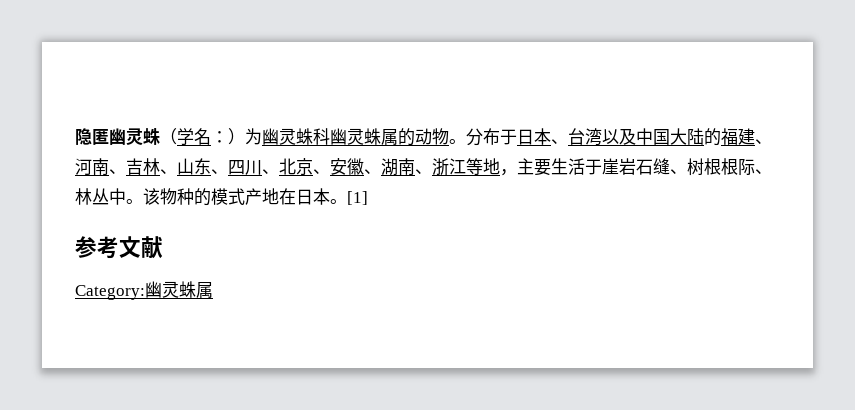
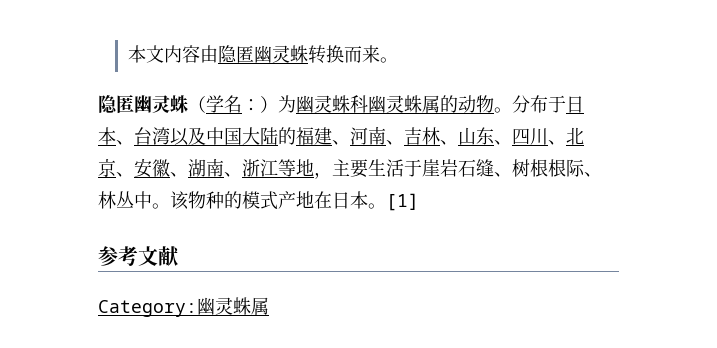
(75, 136) none -> [127,45,398,64] 本文内容由隐匿幽灵蛛转换而来。 //

